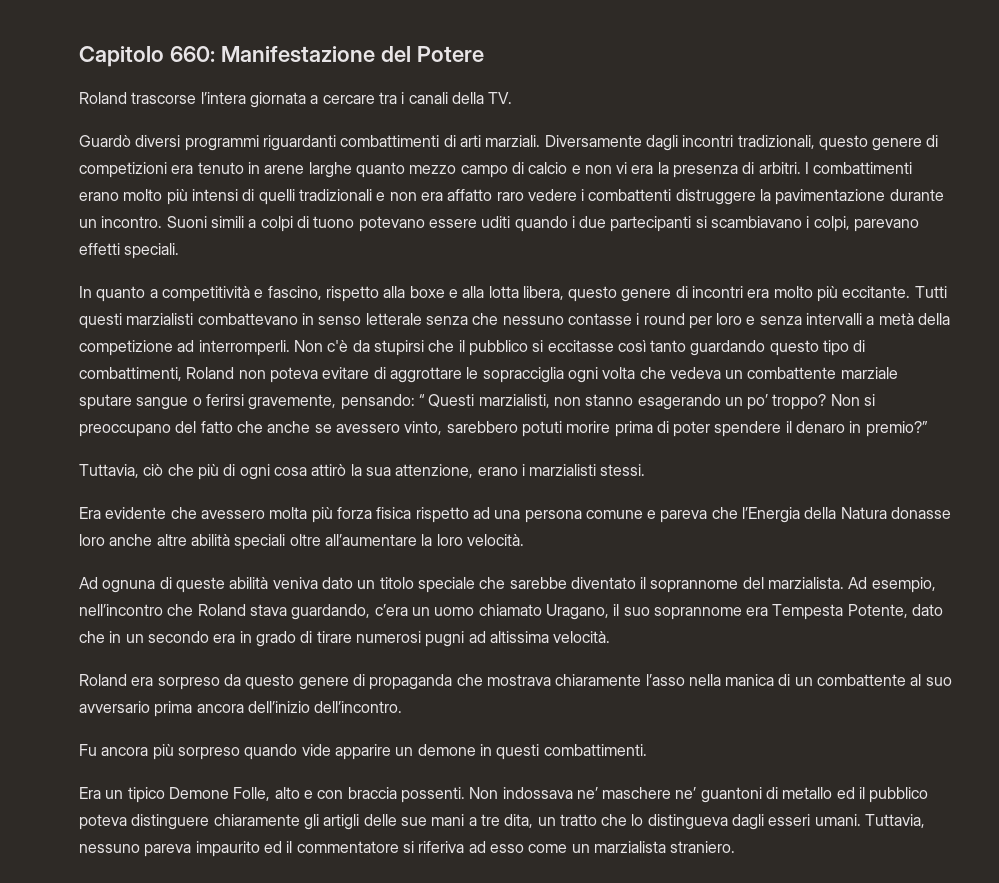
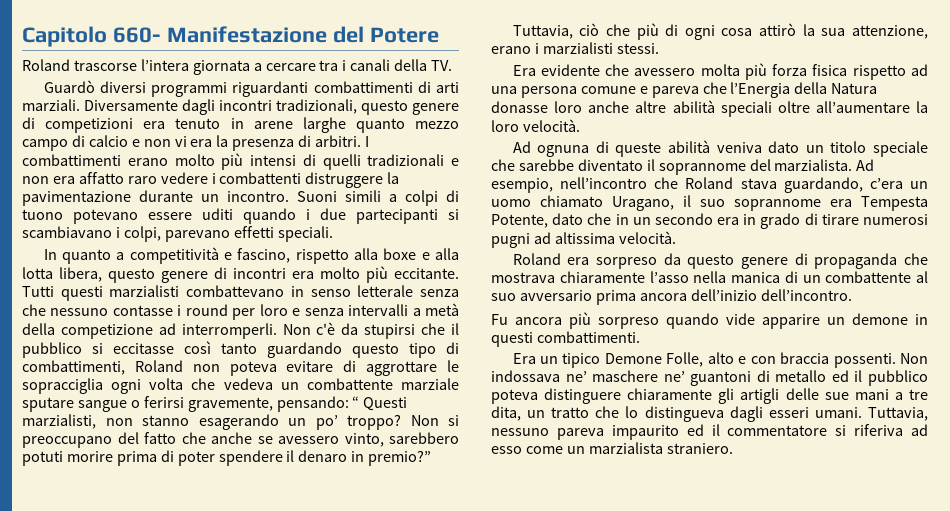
[169,46,215,62] 660: -> [112,27,161,43] 660-

